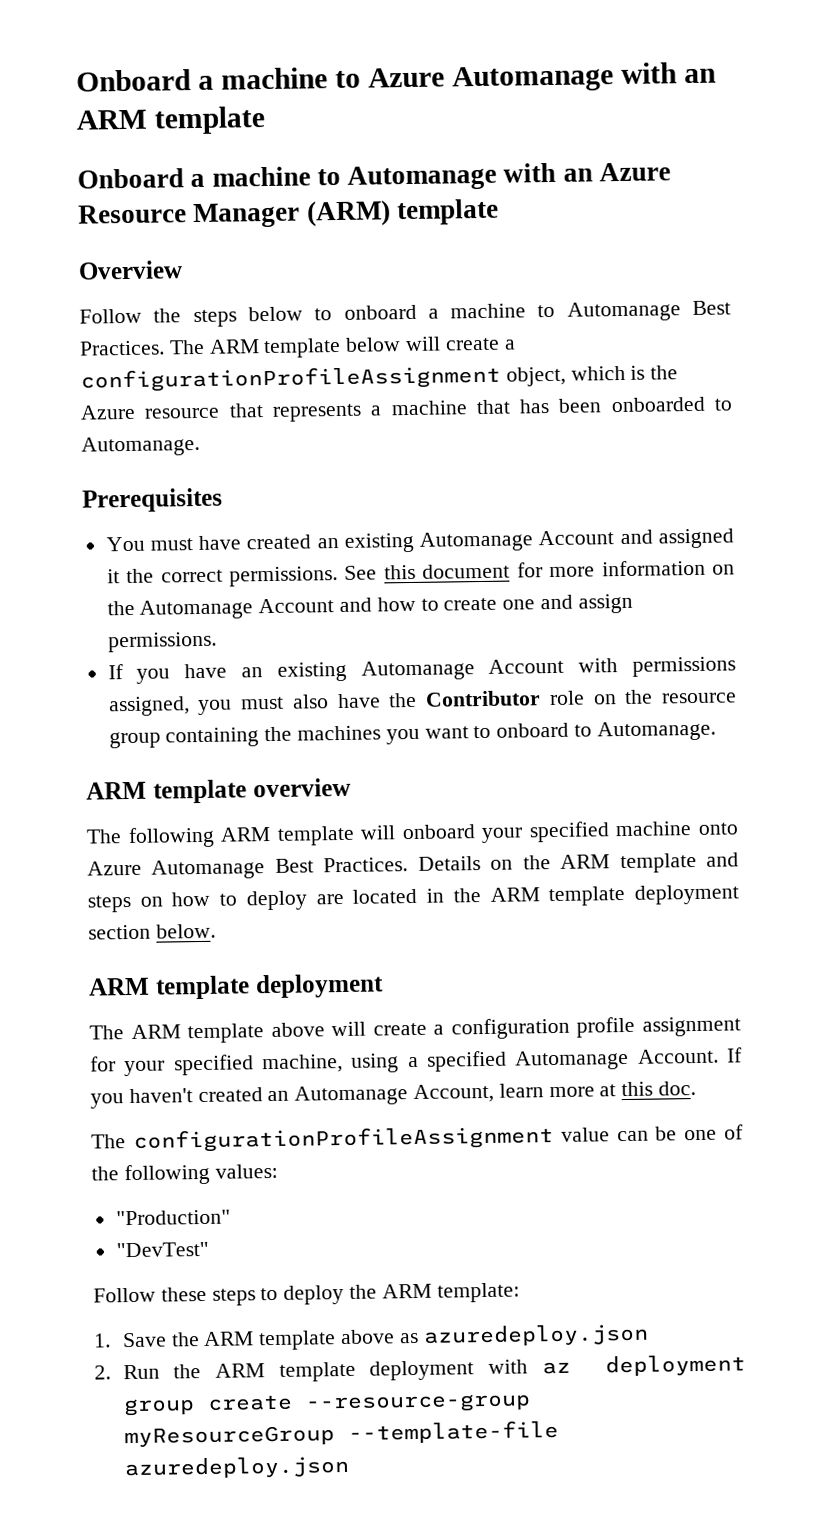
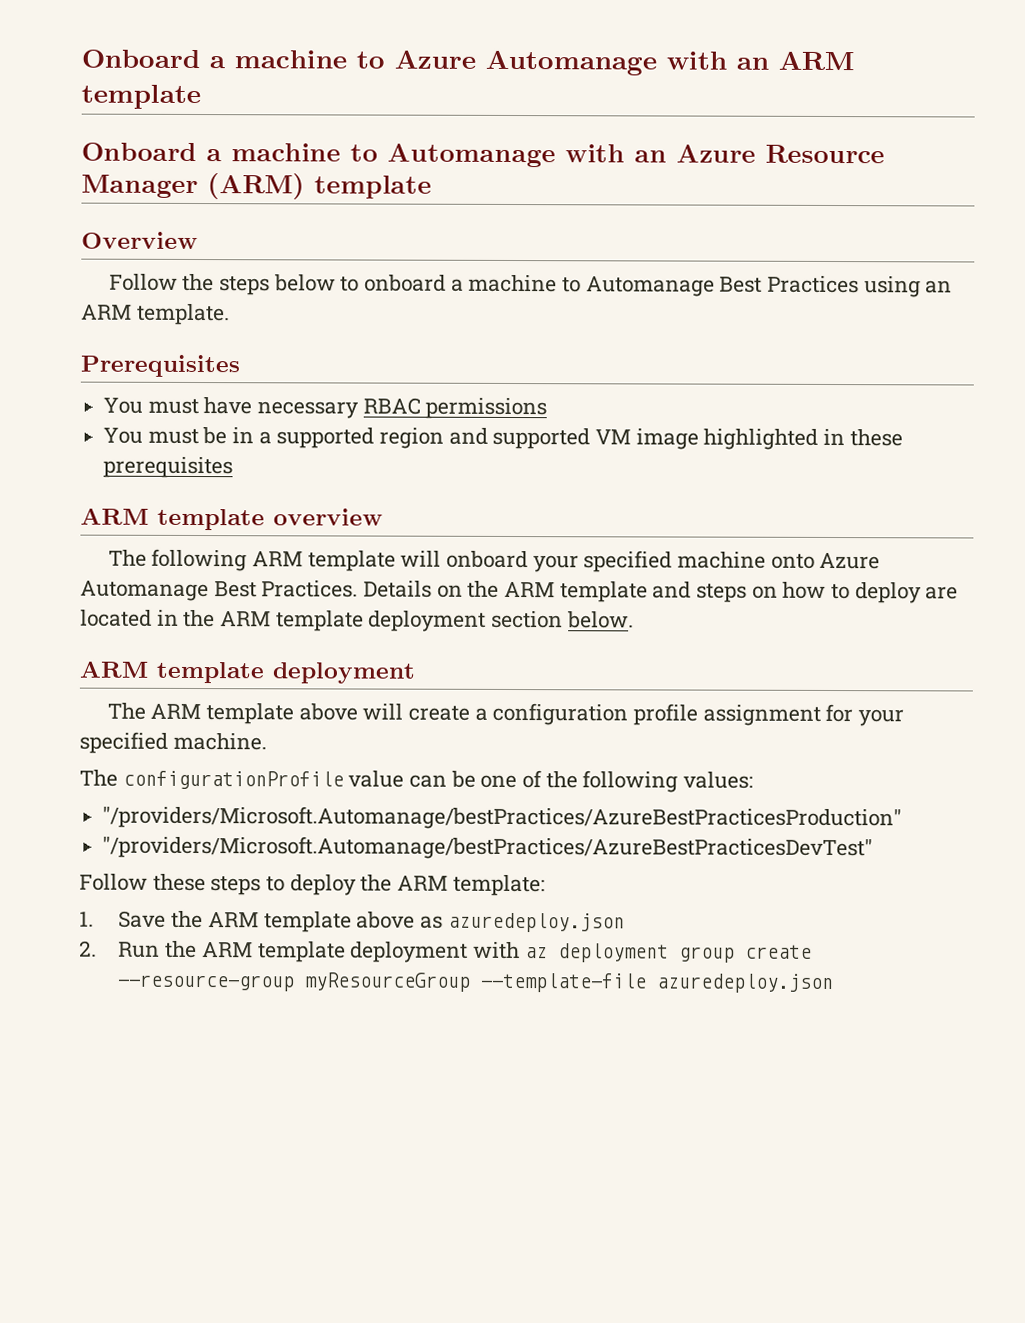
[79,336,516,359] [80,364,679,393] [80,396,732,422] [81,435,200,457] [82,487,223,513] [105,528,734,553] [106,559,735,587] [106,593,633,620] [107,631,217,653] [107,656,736,684] [107,689,738,717] [108,720,716,749] Practices. The ARM template below will create a configurationProfileAssignment object, which is the Azure resource that represents a machine that has been onboarded to Automanage. // Prerequisites // You must have created an existing Automanage Account and assigned it the correct permissions. See this document for more information on the Automanage Account and how to create one and assign permissions. // If you have an existing Automanage Account with permissions assigned, you must also have the Contributor role on the resource group containing the machines you want to onboard to Automanage. -> [767,275,953,298] [81,303,230,326] [80,354,240,378] [103,397,548,420] [103,427,903,450] [103,456,234,479] Practices using an ARM template. // Prerequisites // You must have necessary RBAC permissions // You must be in a supported region and supported VM image highlighted in these prerequisites
[262,1047,743,1074] [90,1081,697,1109] [91,1125,554,1153] machine, using a specified Automanage Account. If you haven't created an Automanage Account, learn more at this doc. // The configurationProfileAssignment -> [172,732,267,751] [79,769,344,790] machine. // The configurationProfile
[115,1209,231,1226] [115,1241,209,1258] "Production" // "DevTest" -> [102,805,903,831] [102,835,874,861] "/providers/Microsoft.Automanage/bestPractices/AzureBestPracticesProduction" // "/providers/Microsoft.Automanage/bestPractices/AzureBestPracticesDevTest"

